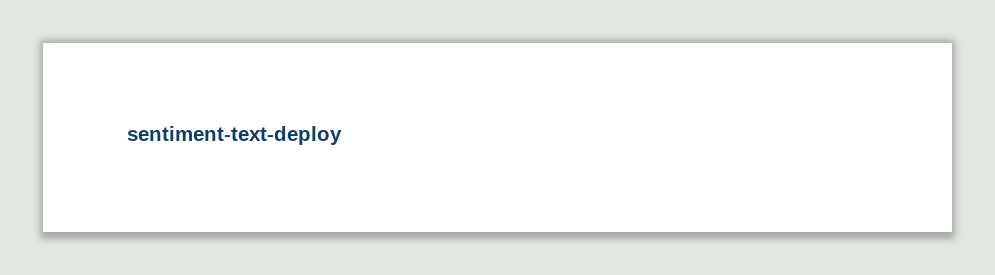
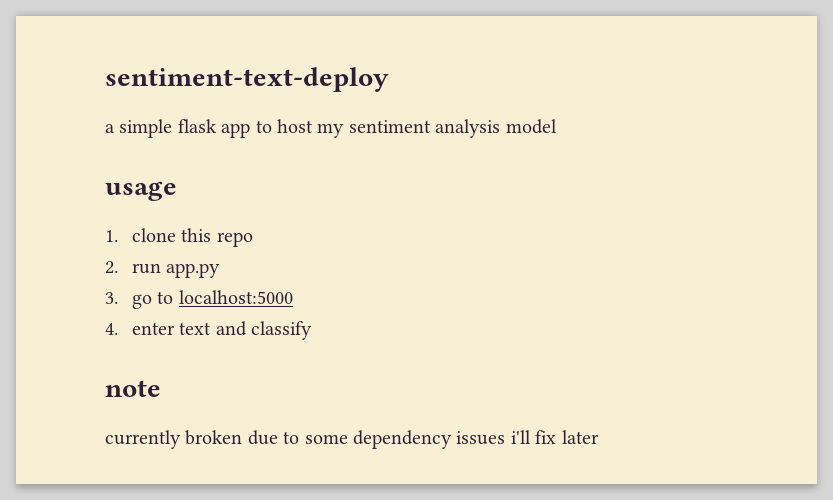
(342, 135) none -> [105,119,557,138] [105,181,177,201] [105,228,253,247] [105,261,221,278] [105,290,293,309] [105,321,312,340] [105,380,161,397] [105,430,599,449] // a simple flask app to host my sentiment analysis model // usage // 1. clone this repo // 2. run app.py // 3. go to localhost:5000 // 4. enter text and classify // note // currently broken due to some dependency issues i'll fix later

